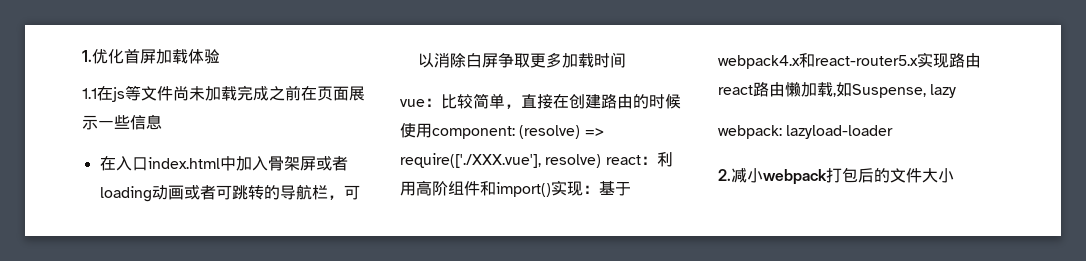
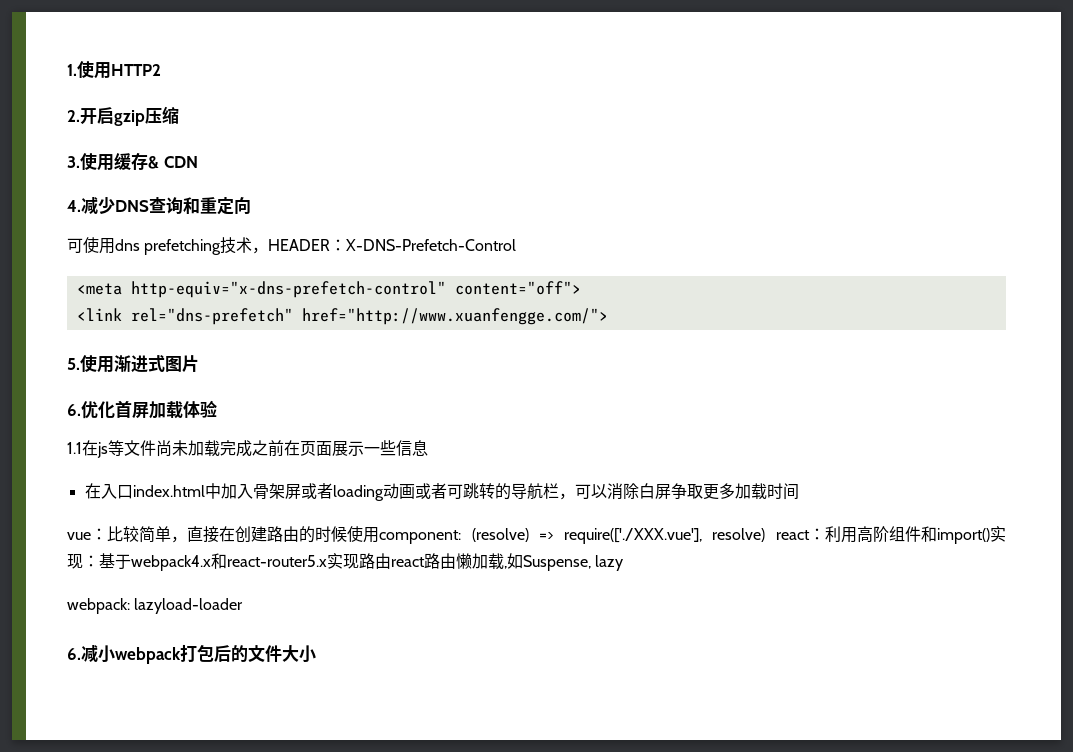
(92, 56) none -> [77,61,161,79] [67,106,179,126] [67,152,198,171] [67,197,251,215] [67,237,517,255] [76,281,581,298] [76,308,608,325] [67,355,199,373] [67,404,81,416] 使用HTTP2 // 2.开启gzip压缩 // 3.使用缓存& CDN // 4.减少DNS查询和重定向 // 可使用dns prefetching技术，HEADER：X-DNS-Prefetch-Control // <meta http-equiv="x-dns-prefetch-control" content="off"> // <link rel="dns-prefetch" href="http://www.xuanfengge.com/"> // 5.使用渐进式图片 // 6.
[718,169,731,181] 2. -> [67,648,81,660] 6.

